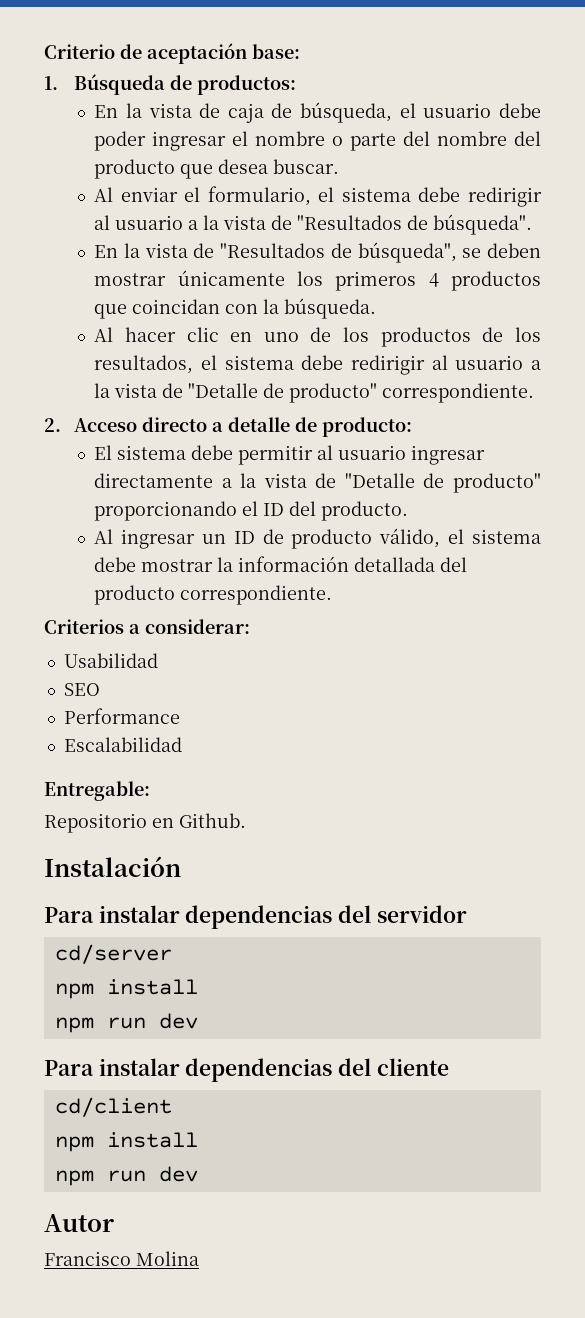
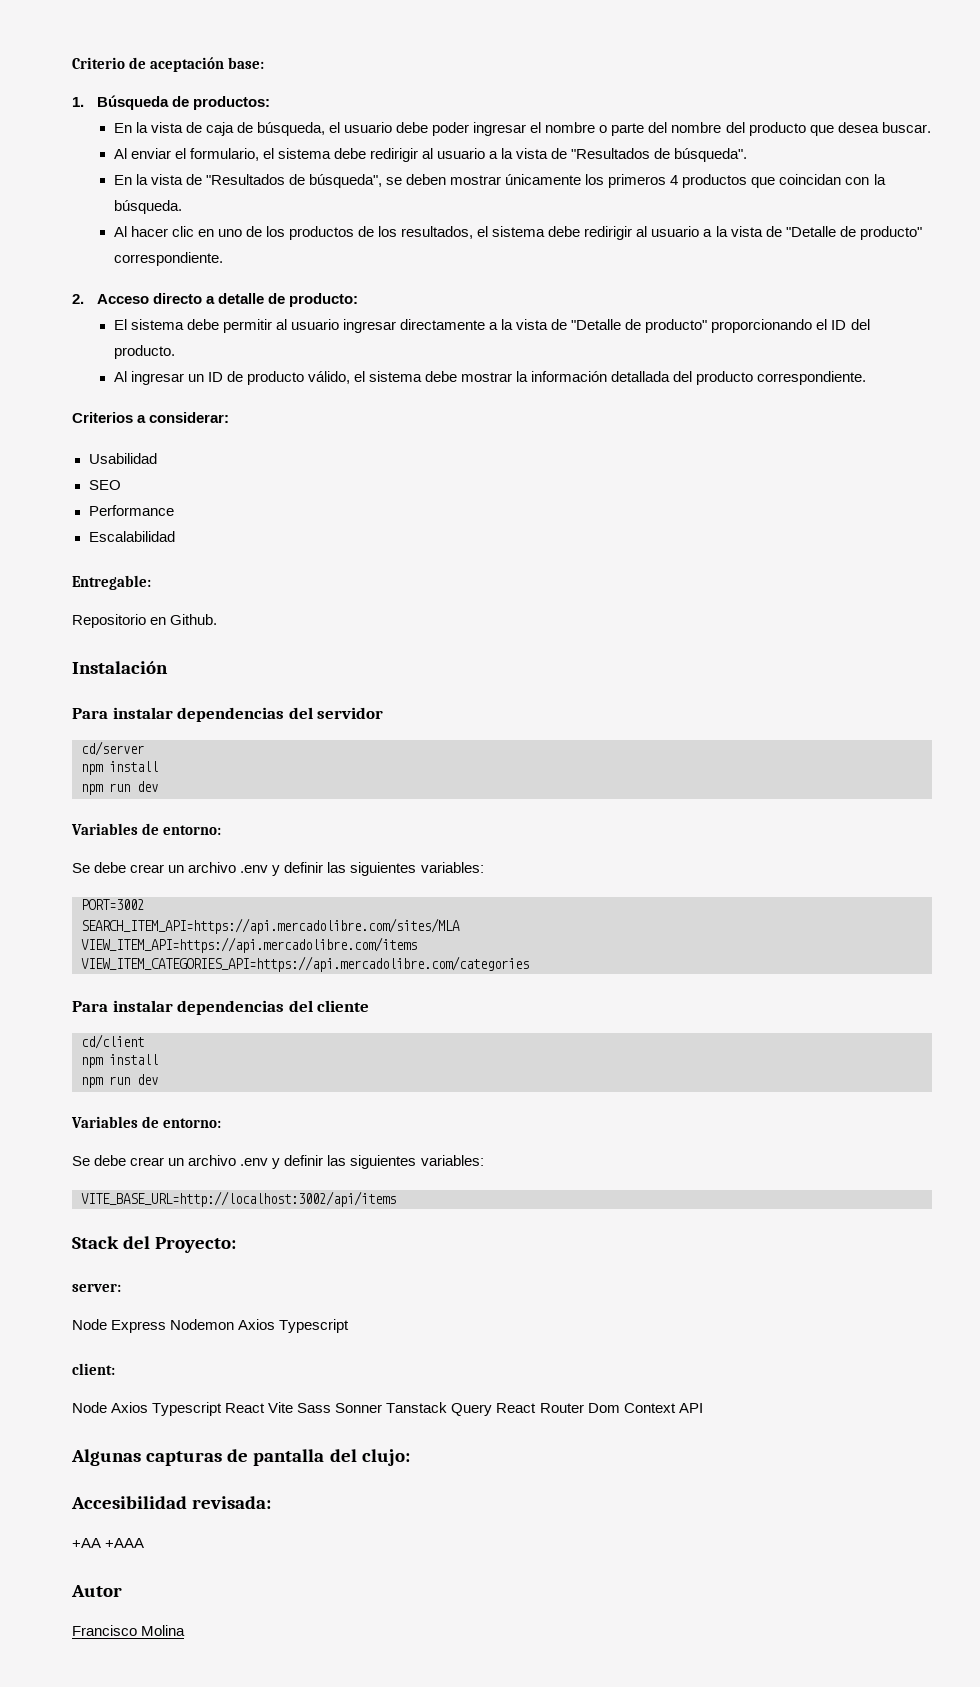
(198, 1021) none -> [71,823,222,835] [72,862,484,876] [81,899,144,910] [81,918,460,934] [81,937,417,953] [81,956,529,972] // Variables de entorno: // Se debe crear un archivo .env y definir las siguientes variables: // PORT=3002 // SEARCH_ITEM_API=https://api.mercadolibre.com/sites/MLA // VIEW_ITEM_API=https://api.mercadolibre.com/items // VIEW_ITEM_CATEGORIES_API=https://api.mercadolibre.com/categories
(198, 1174) none -> [71,1116,222,1128] [72,1155,484,1169] [81,1191,396,1207] [72,1236,237,1253] [72,1283,121,1292] [72,1319,350,1333] [72,1363,115,1375] [72,1402,703,1416] [71,1449,410,1466] [71,1496,272,1509] [72,1538,145,1548] // Variables de entorno: // Se debe crear un archivo .env y definir las siguientes variables: // VITE_BASE_URL=http://localhost:3002/api/items // Stack del Proyecto: // server: // Node Express Nodemon Axios Typescript // client: // Node Axios Typescript React Vite Sass Sonner Tanstack Query React Router Dom Context API // Algunas capturas de pantalla del clujo: // Accesibilidad revisada: // +AA +AAA

